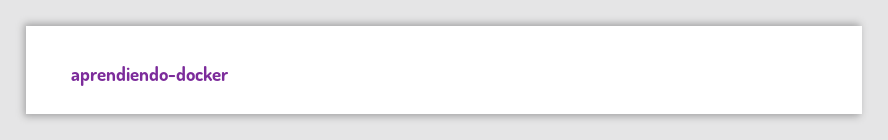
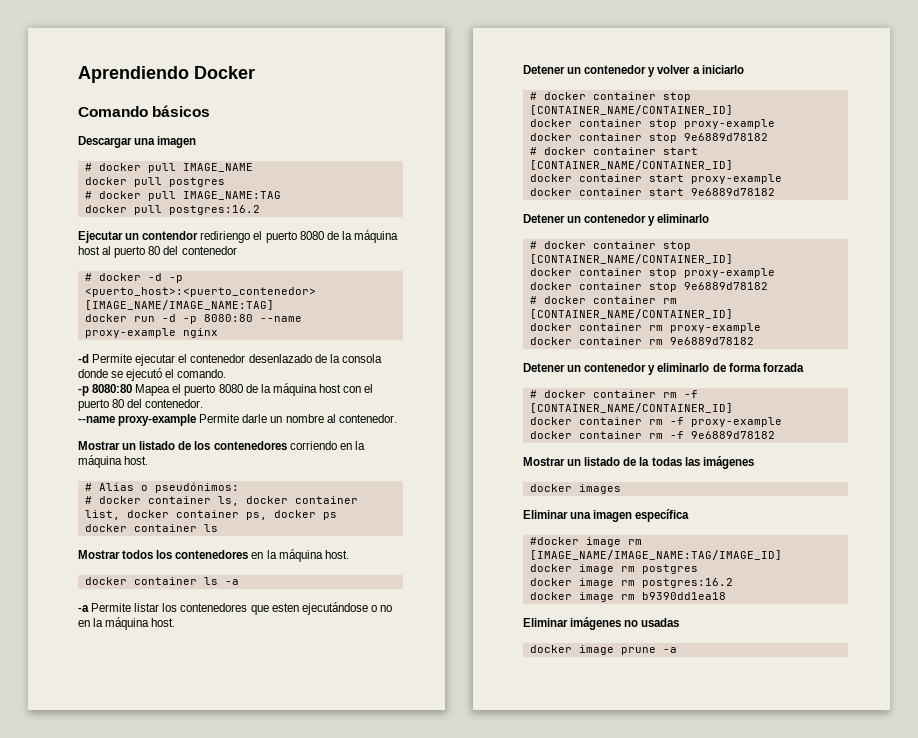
[71,66,229,86] aprendiendo-docker -> [78,66,255,83] [78,105,211,117] [78,136,197,148] [84,163,253,173] [84,177,225,187] [84,191,281,201] [84,205,260,215] [78,230,398,243] [78,246,237,258] [84,273,183,283] [84,287,316,297] [84,300,274,310] [84,314,302,324] [84,328,218,338] [78,354,382,366] [78,368,227,381] [78,383,374,396] [78,399,204,411] [78,414,397,426] [78,441,365,450] [78,455,149,468] [84,482,239,493] [84,496,358,506] [84,510,337,520] [84,524,218,532] [78,549,349,562] [84,577,239,585] [78,602,392,615] [78,617,176,630] [523,65,744,77] [529,92,691,102] [529,105,733,115] [529,119,775,129] [529,133,768,143] [529,147,698,155] [529,160,733,170] [529,174,782,184] [529,188,775,196] [523,214,710,226] [529,241,691,251] [529,254,733,264] [529,268,775,278] [529,282,768,292] [529,296,677,304] [529,309,733,319] [529,323,761,333] [529,337,754,345] [523,363,804,375] [529,390,698,398] [529,403,733,413] [529,417,782,427] [529,431,775,439] [523,456,754,469] [529,484,621,494] [523,509,690,522] [529,537,642,547] [529,550,782,560] [529,564,698,574] [529,578,733,588] [529,592,726,602] [523,617,680,630] [529,645,677,655] Aprendiendo Docker // Comando básicos // Descargar una imagen // # docker pull IMAGE_NAME // docker pull postgres // # docker pull IMAGE_NAME:TAG // docker pull postgres:16.2 // Ejecutar un contendor rediriengo el puerto 8080 de la máquina host al puerto 80 del contenedor // # docker -d -p <puerto_host>:<puerto_contenedor> [IMAGE_NAME/IMAGE_NAME:TAG] // docker run -d -p 8080:80 --name proxy-example nginx // -d Permite ejecutar el contenedor desenlazado de la consola donde se ejecutó el comando. // -p 8080:80 Mapea el puerto 8080 de la máquina host con el puerto 80 del contenedor. // --name proxy-example Permite darle un nombre al contenedor. // Mostrar un listado de los contenedores corriendo en la máquina host. // # Alias o pseudónimos: // # docker container ls, docker container list, docker container ps, docker ps // docker container ls // Mostrar todos los contenedores en la máquina host. // docker container ls -a // -a Permite listar los contenedores que esten ejecutándose o no en la máquina host. // Detener un contenedor y volver a iniciarlo // # docker container stop [CONTAINER_NAME/CONTAINER_ID] // docker container stop proxy-example // docker container stop 9e6889d78182 // # docker container start [CONTAINER_NAME/CONTAINER_ID] // docker container start proxy-example // docker container start 9e6889d78182 // Detener un contenedor y eliminarlo // # docker container stop [CONTAINER_NAME/CONTAINER_ID] // docker container stop proxy-example // docker container stop 9e6889d78182 // # docker container rm [CONTAINER_NAME/CONTAINER_ID] // docker container rm proxy-example // docker container rm 9e6889d78182 // Detener un contenedor y eliminarlo de forma forzada // # docker container rm -f [CONTAINER_NAME/CONTAINER_ID] // docker container rm -f proxy-example // docker container rm -f 9e6889d78182 // Mostrar un listado de la todas las imágenes // docker images // Eliminar una imagen específica // #docker image rm [IMAGE_NAME/IMAGE_NAME:TAG/IMAGE_ID] // docker image rm postgres // docker image rm postgres:16.2 // docker image rm b9390dd1ea18 // Eliminar imágenes no usadas // docker image prune -a

